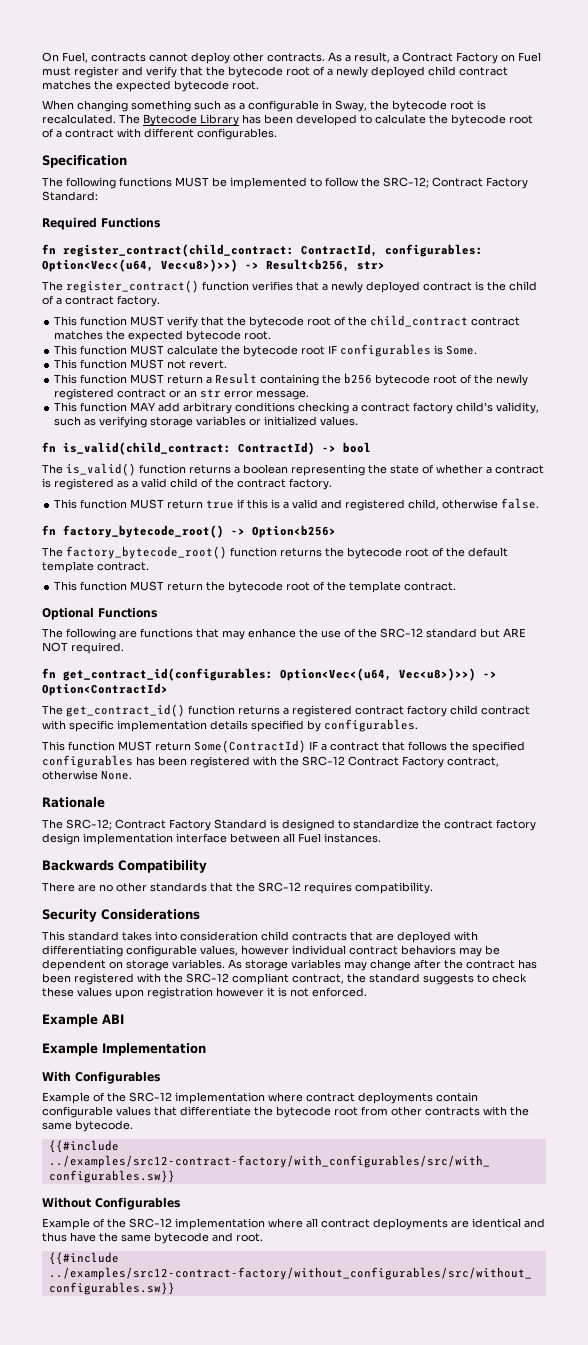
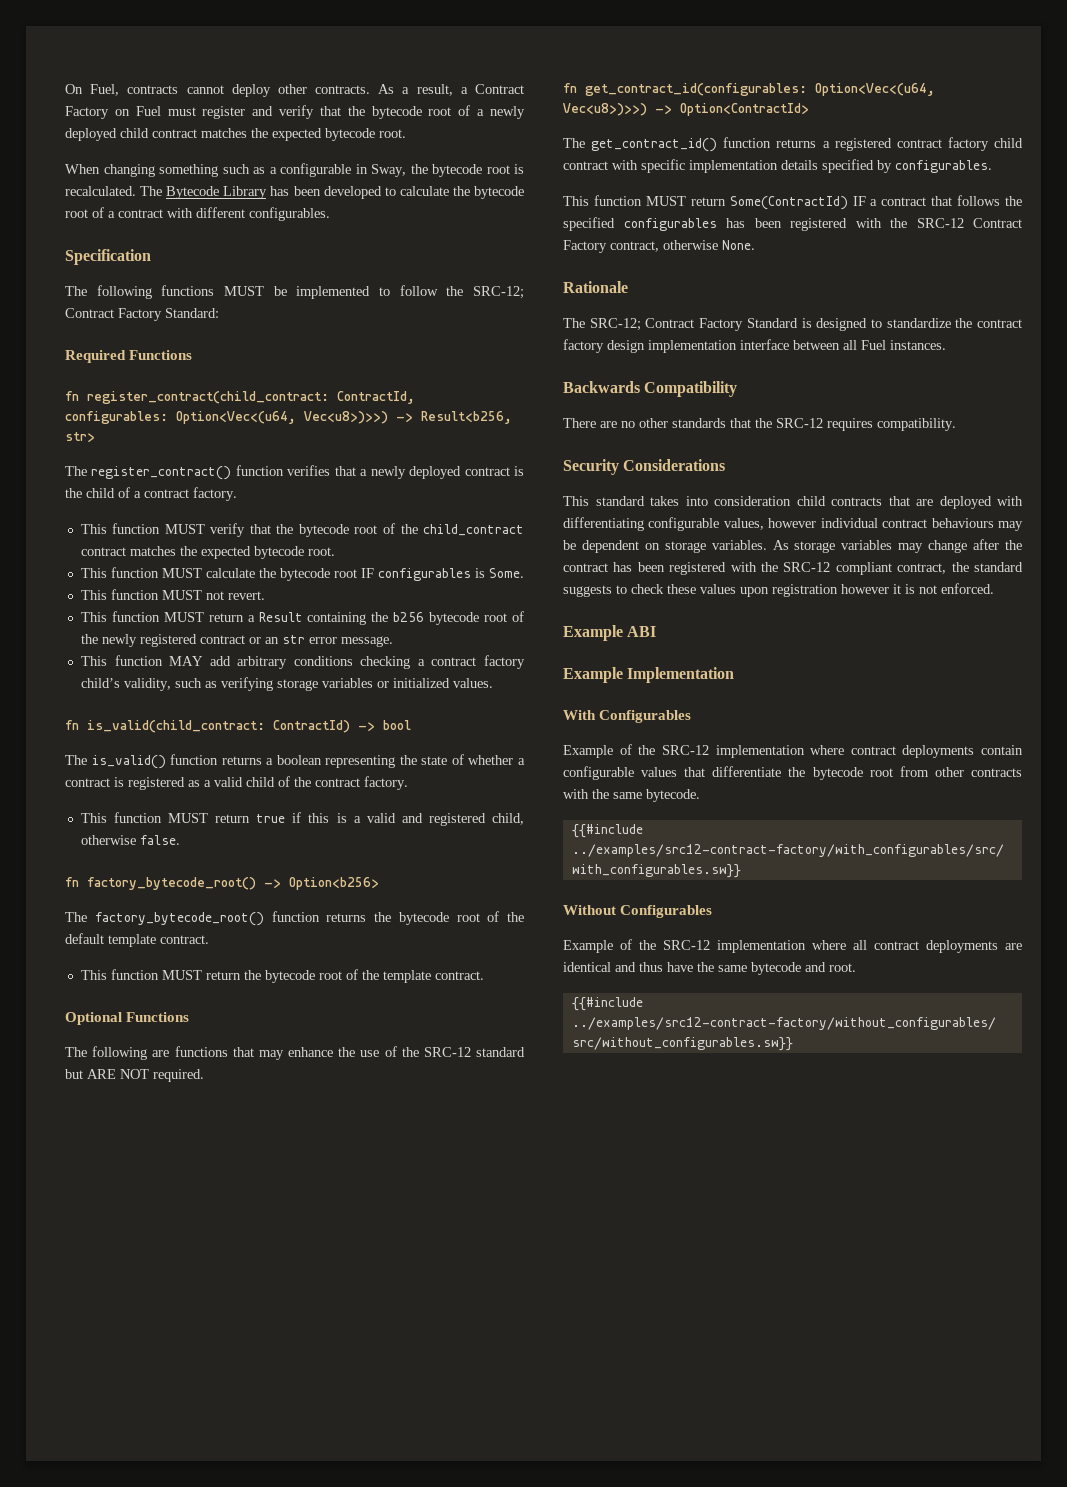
[401,945,456,955] behaviors -> [931,518,994,528] behaviours

